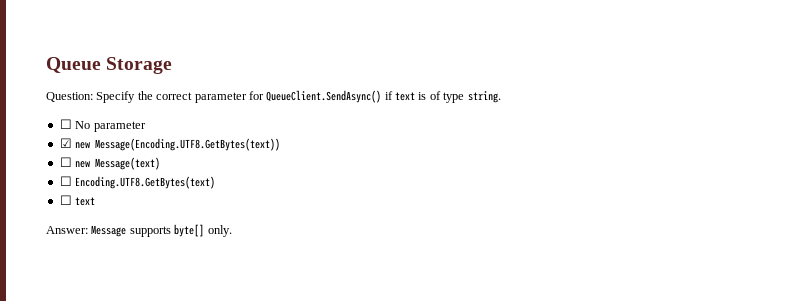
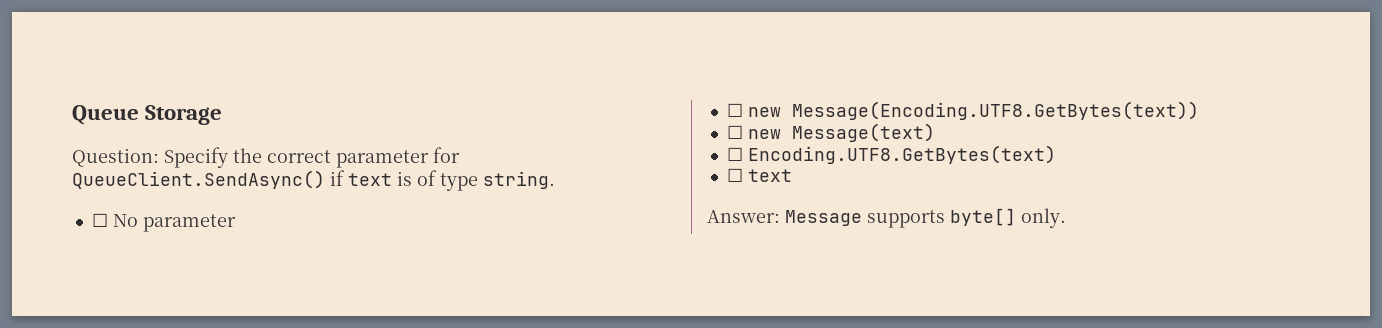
[59,138,72,148] ☑ -> [726,103,743,117] ☐

